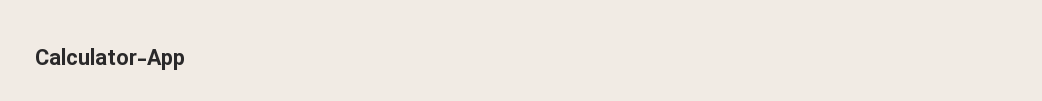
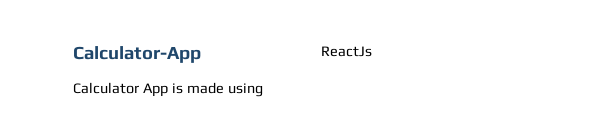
(185, 59) none -> [73,82,263,97] [321,46,372,57] // Calculator App is made using ReactJs

